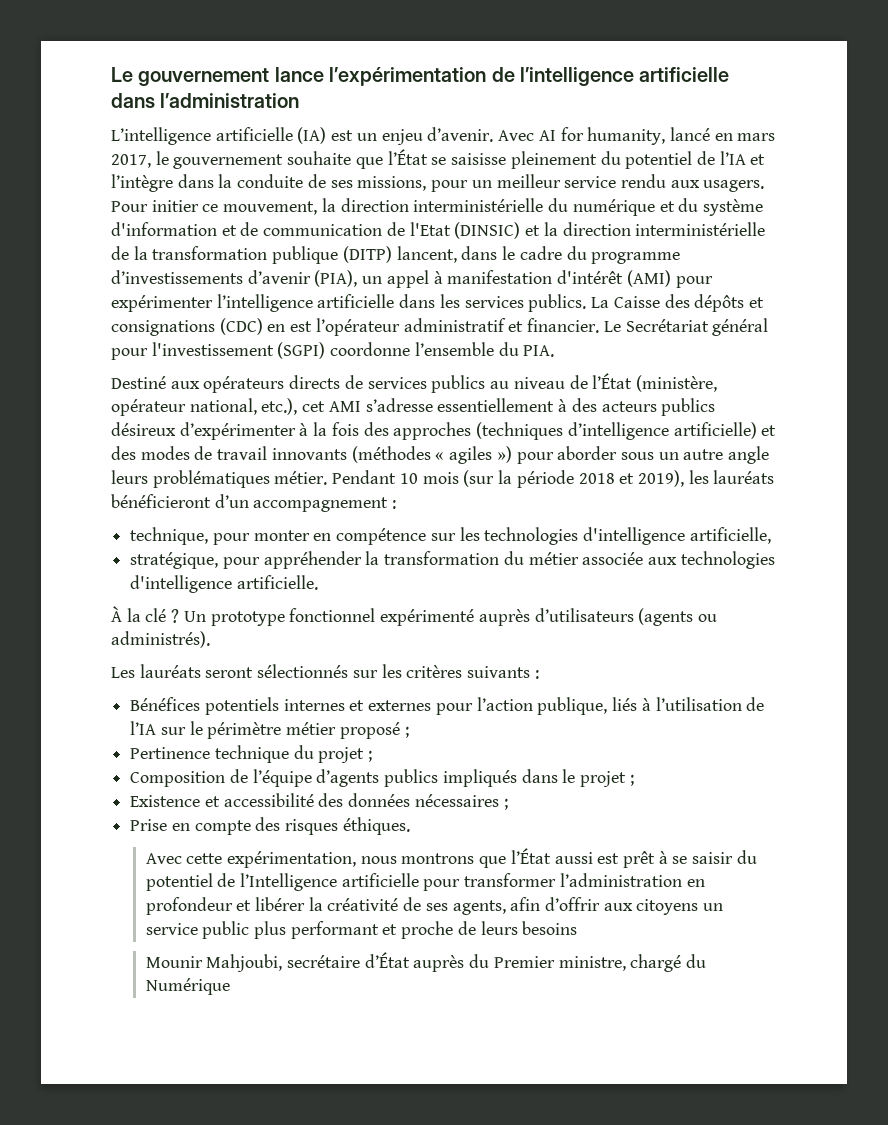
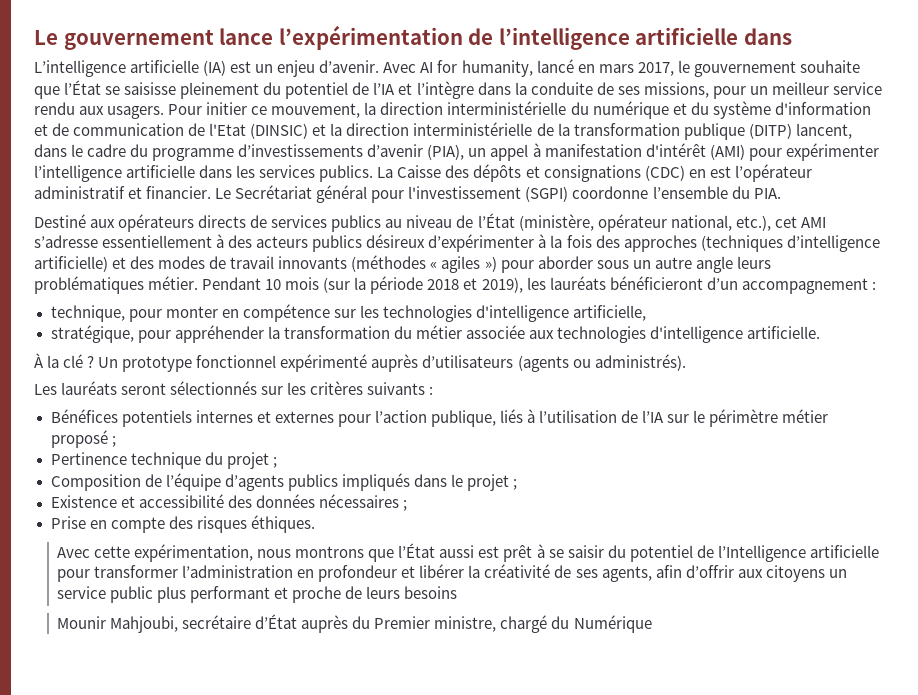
[160,93,300,108] l’administration -> (792, 36) none

